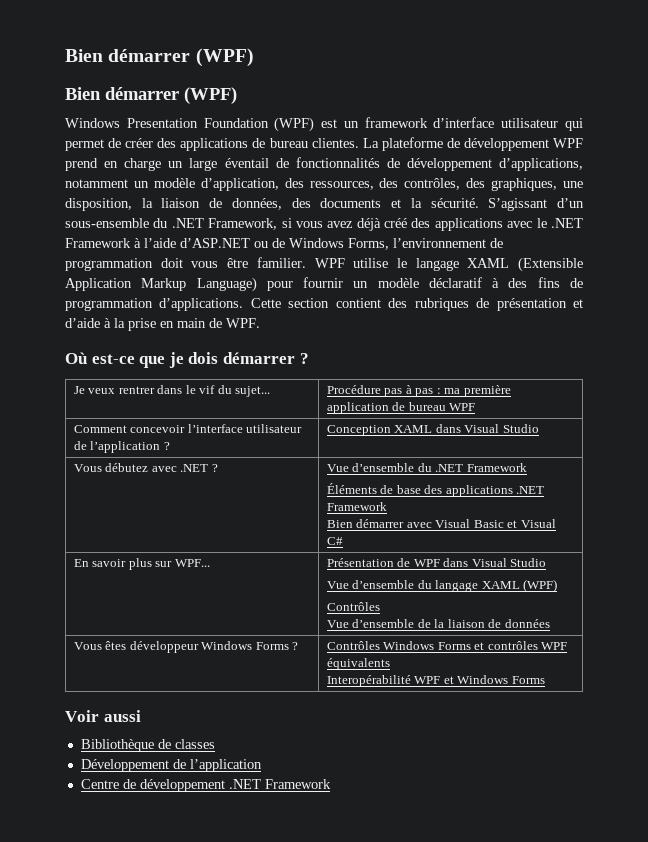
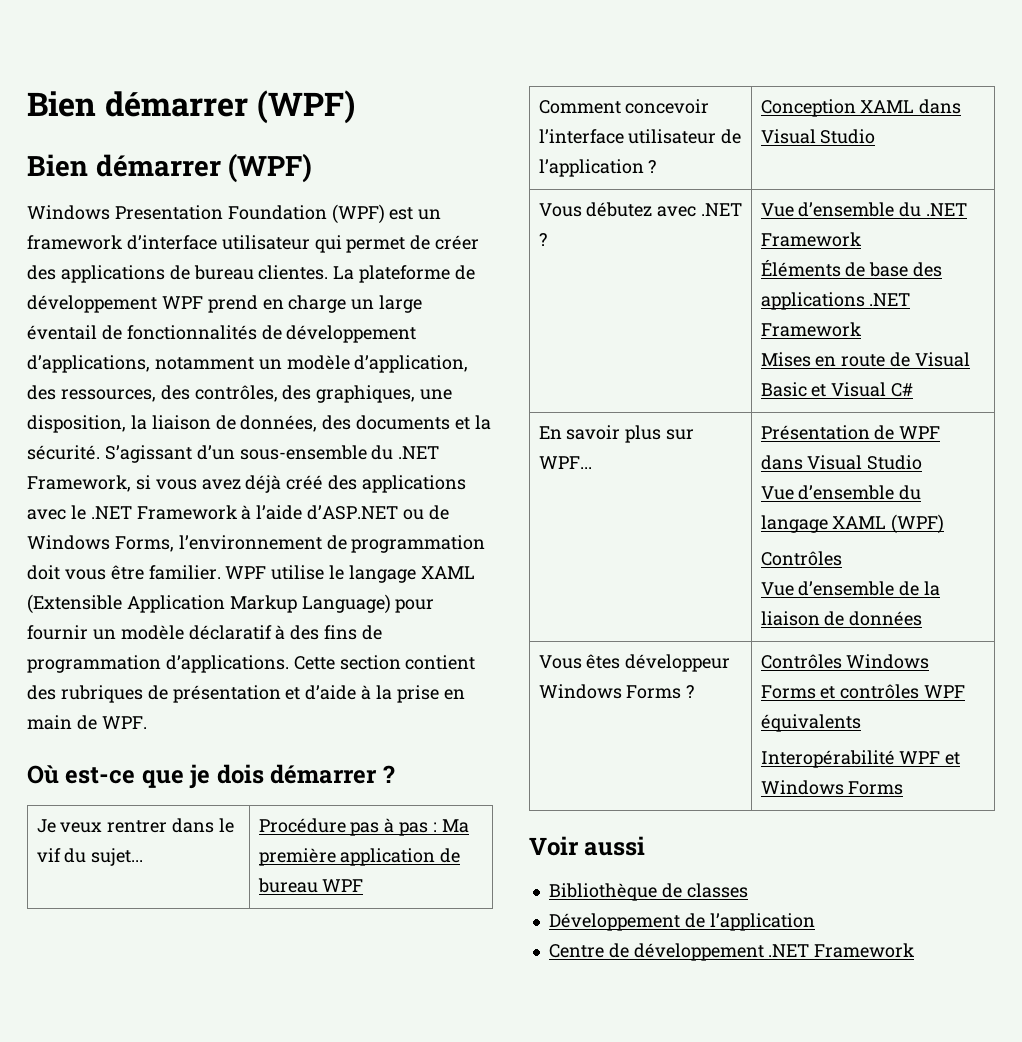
[444,388,461,394] ma -> [441,819,469,833] Ma
[326,519,432,528] Bien démarrer avec -> [760,352,911,367] Mises en route de

